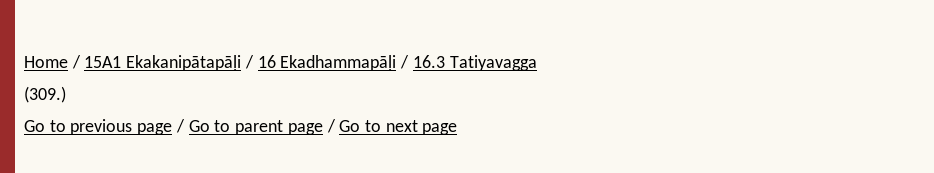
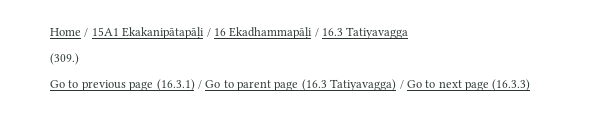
(173, 129) none -> [156,79,195,91] (16.3.1)
(323, 129) none -> [301,79,397,91] (16.3 Tatiyavagga)
(458, 129) none -> [492,79,531,91] (16.3.3)

